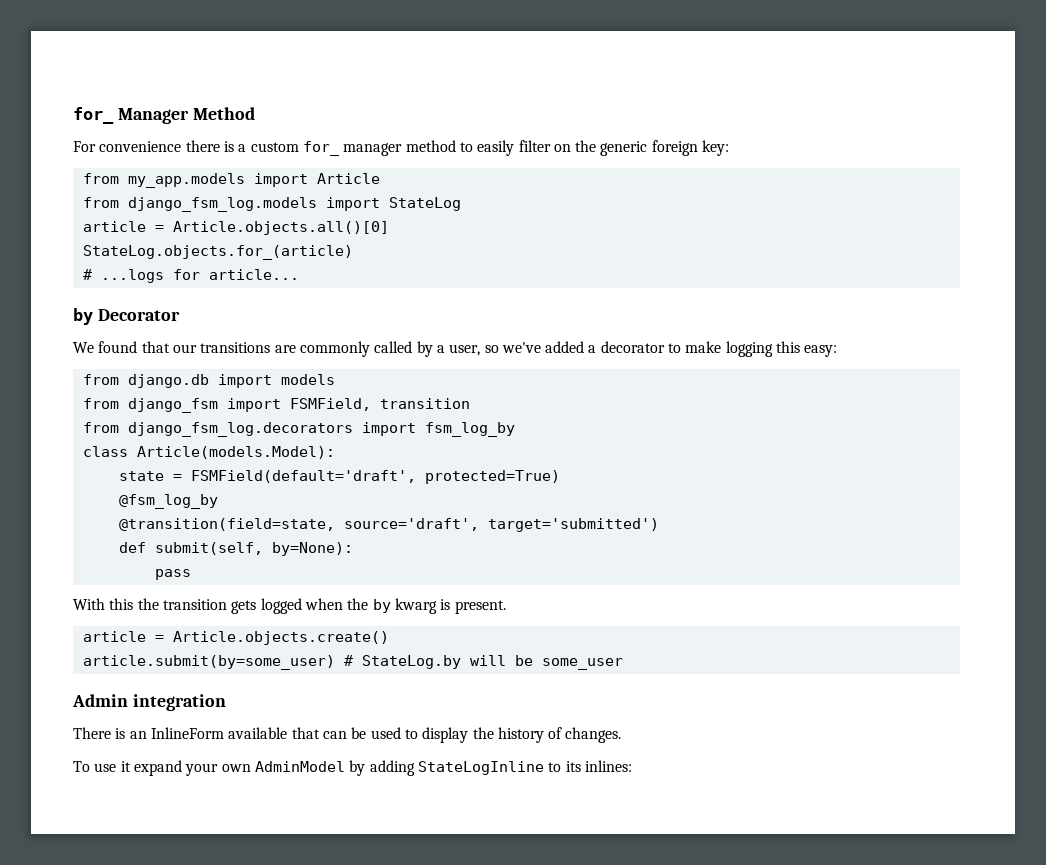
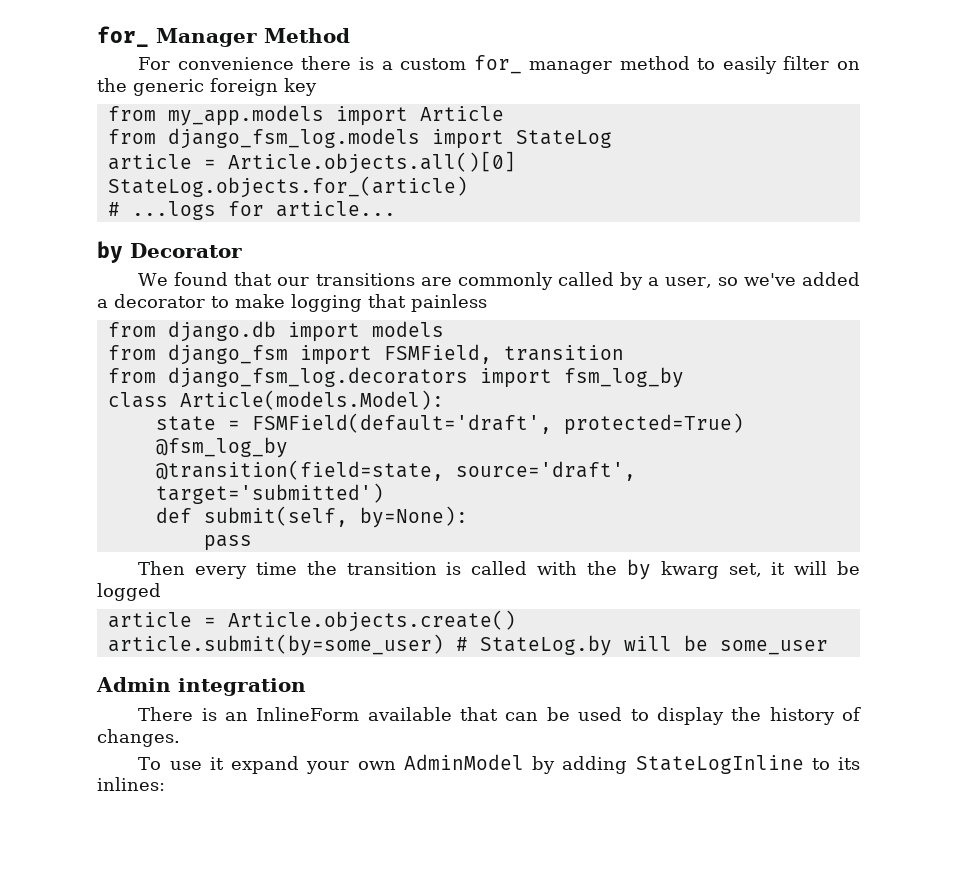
[702,140,730,156] key: -> [284,78,317,96] key
[776,341,838,357] this easy: -> [368,294,487,312] that painless
[73,598,506,614] With this the transition gets logged when the by kwarg is present. -> [138,559,861,580] [97,583,161,601] Then every time the transition is called with the by kwarg set, it will be logged

